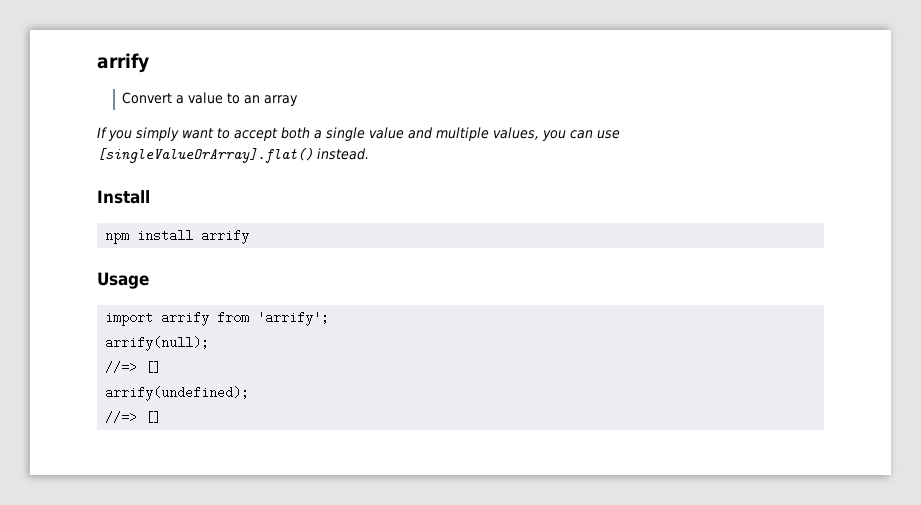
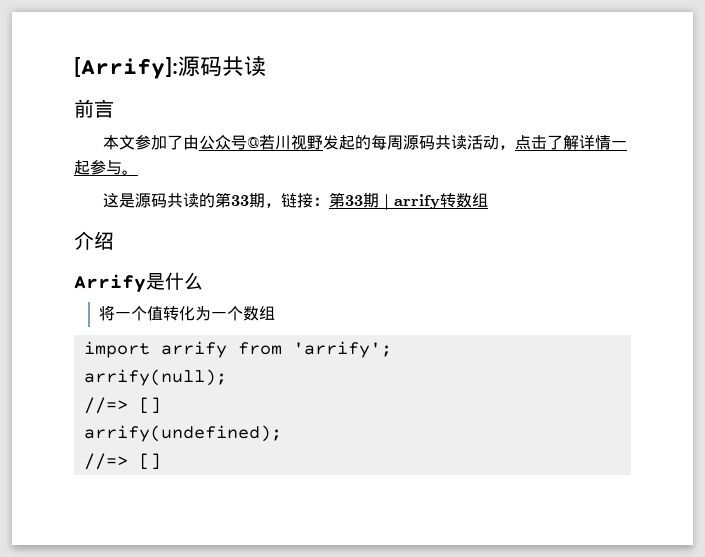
[97,53,149,73] [122,92,299,106] [97,127,620,141] [97,147,369,163] [97,190,150,204] [105,229,250,244] [97,272,149,289] arrify // Convert a value to an array // If you simply want to accept both a single value and multiple values, you can use [singleValueOrArray].flat() instead. // Install // npm install arrify // Usage -> [74,56,266,79] [74,99,114,118] [102,134,627,150] [74,160,138,175] [102,192,488,210] [74,231,114,250] [74,272,203,293] [98,305,275,321] [Arrify]:源码共读 // 前言 // 本文参加了由公众号@若川视野发起的每周源码共读活动，点击了解详情一起参与。 // 这是源码共读的第33期，链接：第33期 | arrify转数组 // 介绍 // Arrify是什么 // 将一个值转化为一个数组

